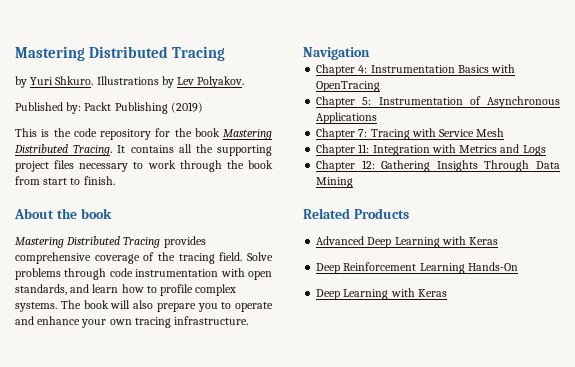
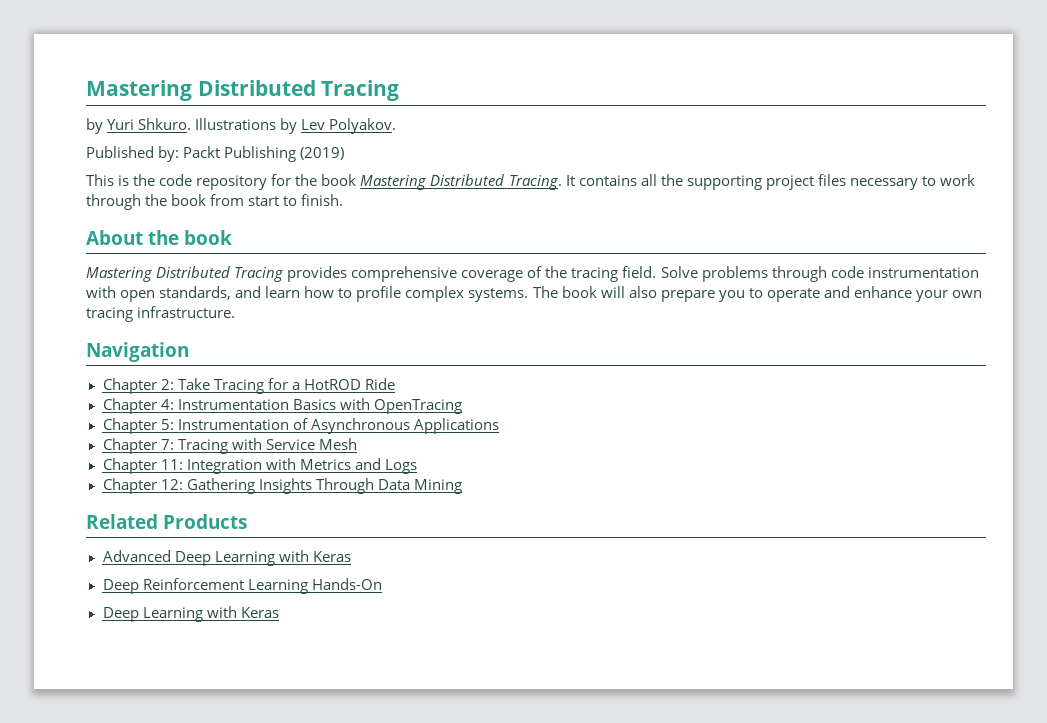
(370, 53) none -> [102,378,395,394] // Chapter 2: Take Tracing for a HotROD Ride

